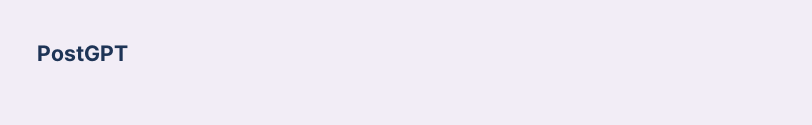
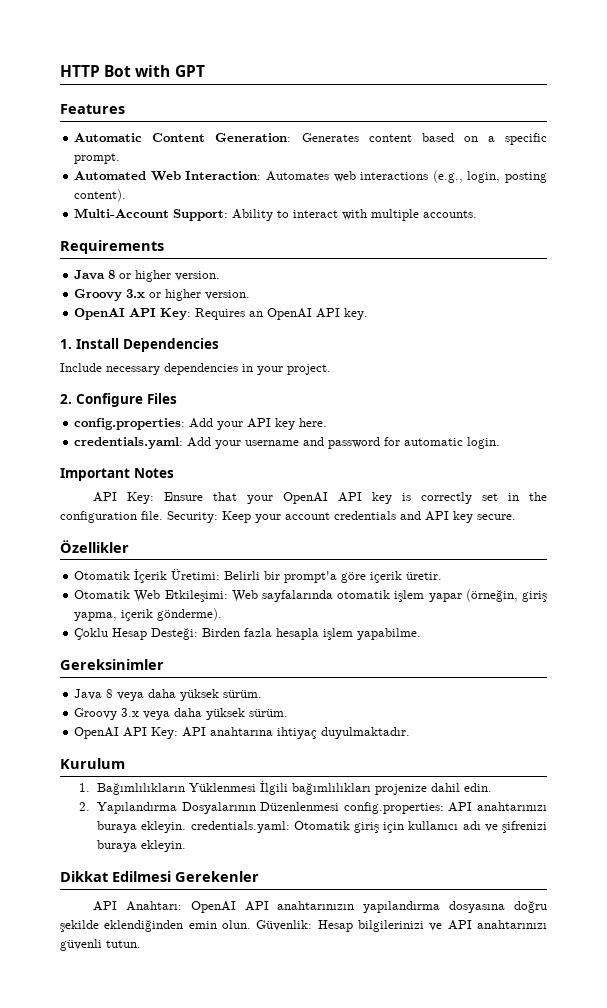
[37,45,128,62] PostGPT -> [60,65,205,77] [60,104,125,114] [74,133,547,145] [74,153,121,164] [74,170,547,183] [74,189,127,202] [74,208,478,221] [60,240,164,254] [74,270,221,282] [74,289,251,301] [74,308,369,320] [60,338,219,352] [60,363,331,375] [60,393,177,407] [74,418,328,430] [74,437,501,449] [60,468,174,481] [92,492,547,504] [60,511,516,523] [60,540,129,553] [74,569,443,583] [74,589,547,602] [74,608,223,621] [74,628,422,640] [60,659,164,670] [74,689,263,701] [74,708,289,720] [74,727,411,739] [60,758,125,769] [78,781,493,795] [78,802,547,814] [97,821,547,833] [97,840,187,852] [60,871,259,882] [92,901,547,913] [60,920,547,932] [60,939,141,951] HTTP Bot with GPT // Features // Automatic Content Generation: Generates content based on a specific prompt. // Automated Web Interaction: Automates web interactions (e.g., login, posting content). // Multi-Account Support: Ability to interact with multiple accounts. // Requirements // Java 8 or higher version. // Groovy 3.x or higher version. // OpenAI API Key: Requires an OpenAI API key. // 1. Install Dependencies // Include necessary dependencies in your project. // 2. Configure Files // config.properties: Add your API key here. // credentials.yaml: Add your username and password for automatic login. // Important Notes // API Key: Ensure that your OpenAI API key is correctly set in the configuration file. Security: Keep your account credentials and API key secure. // Özellikler // Otomatik İçerik Üretimi: Belirli bir prompt'a göre içerik üretir. // Otomatik Web Etkileşimi: Web sayfalarında otomatik işlem yapar (örneğin, giriş yapma, içerik gönderme). // Çoklu Hesap Desteği: Birden fazla hesapla işlem yapabilme. // Gereksinimler // Java 8 veya daha yüksek sürüm. // Groovy 3.x veya daha yüksek sürüm. // OpenAI API Key: API anahtarına ihtiyaç duyulmaktadır. // Kurulum // 1. Bağımlılıkların Yüklenmesi İlgili bağımlılıkları projenize dahil edin. // 2. Yapılandırma Dosyalarının Düzenlenmesi config.properties: API anahtarınızı buraya ekleyin. credentials.yaml: Otomatik giriş için kullanıcı adı ve şifrenizi buraya ekleyin. // Dikkat Edilmesi Gerekenler // API Anahtarı: OpenAI API anahtarınızın yapılandırma dosyasına doğru şekilde eklendiğinden emin olun. Güvenlik: Hesap bilgilerinizi ve API anahtarınızı güvenli tutun.

